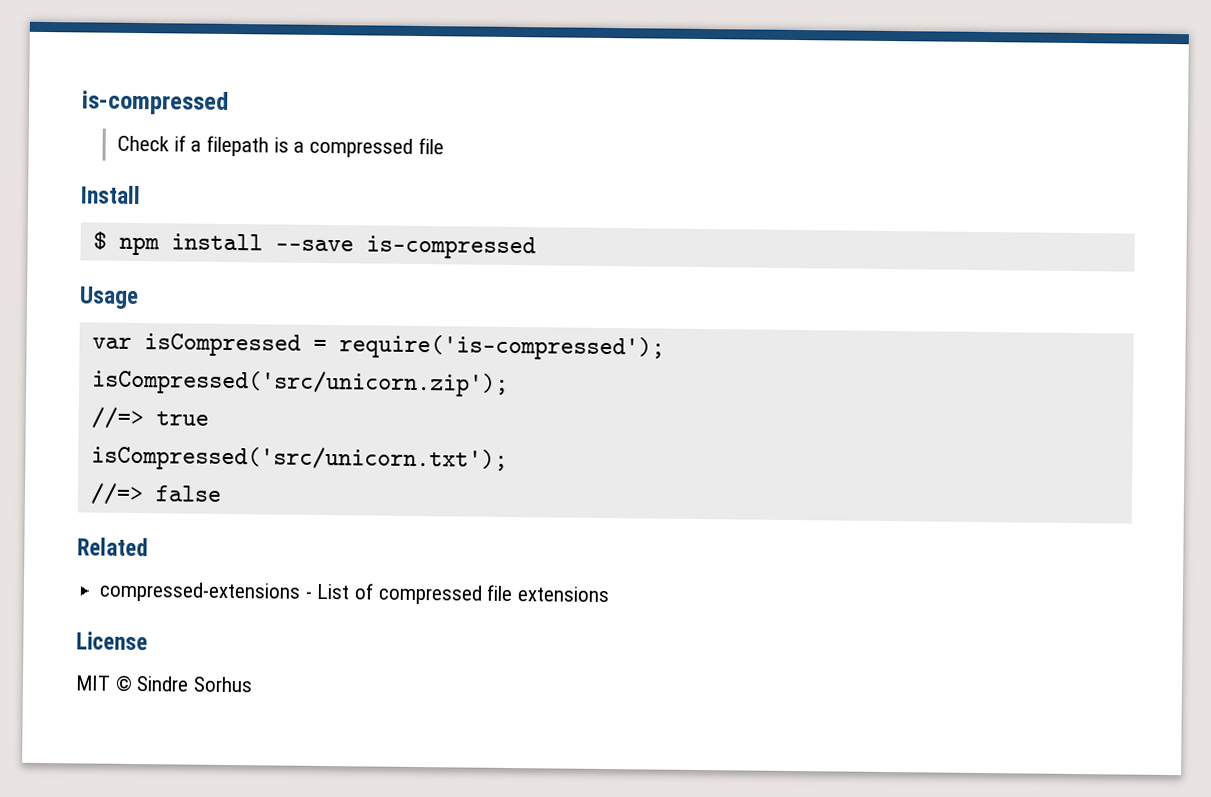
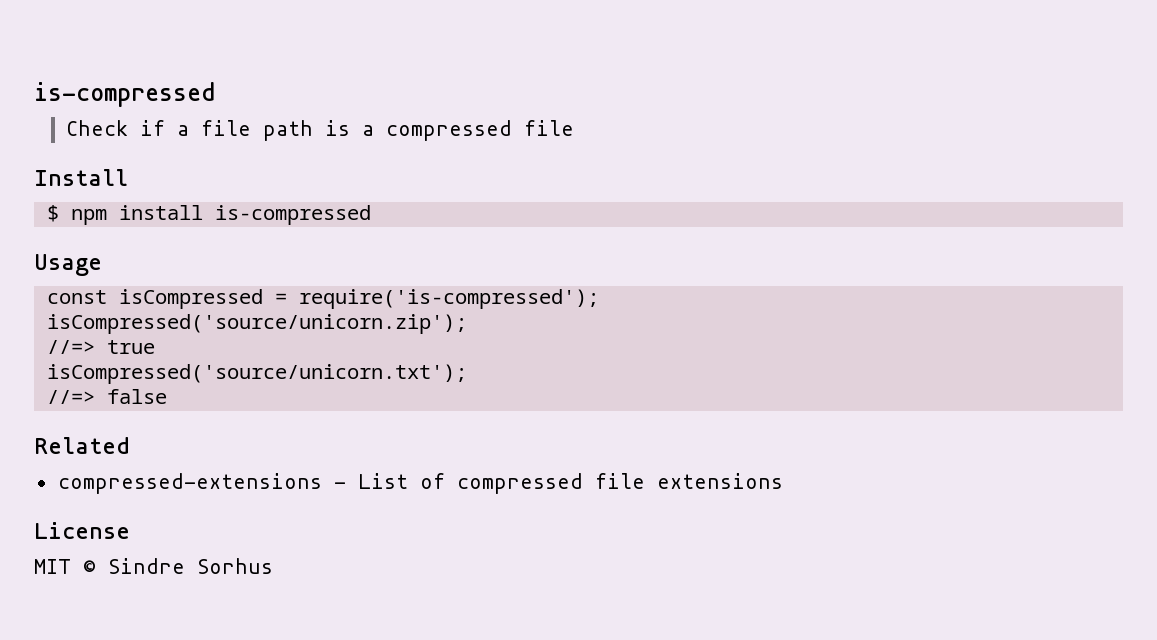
[205,135,269,157] filepath -> [201,120,314,141] file path
[274,239,354,252] --save -> (203, 212) none
[91,337,132,349] var -> [46,290,107,304] const
[91,368,509,397] isCompressed('src/unicorn.zip'); -> [46,314,467,334] isCompressed('source/unicorn.zip');
[90,444,508,473] isCompressed('src/unicorn.txt'); -> [46,364,467,384] isCompressed('source/unicorn.txt');

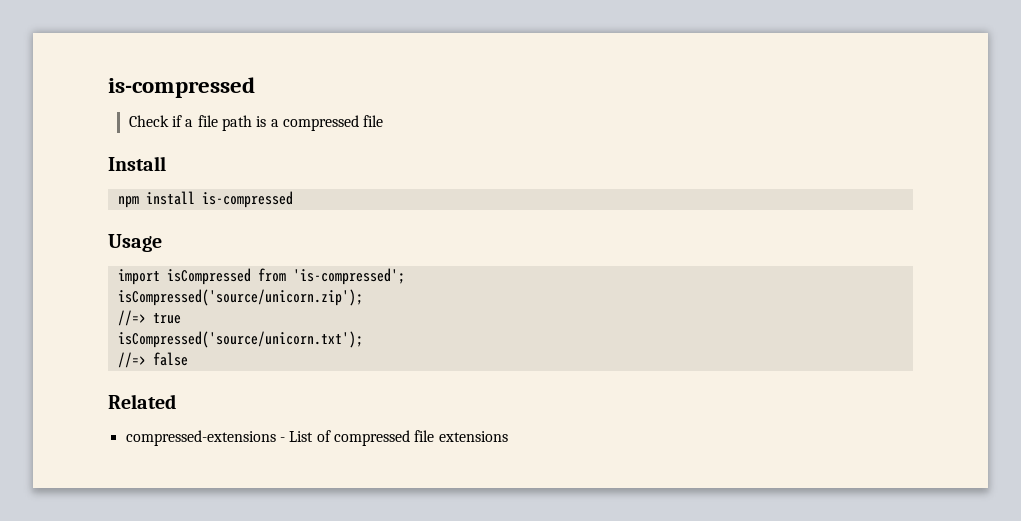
[46,205,59,222] $ -> (166, 163) none
[46,289,599,309] const isCompressed = require('is-compressed'); -> [117,268,405,285] import isCompressed from 'is-compressed';
[34,522,130,539] [34,558,273,574] // License // MIT © Sindre Sorhus -> (508, 436) none

